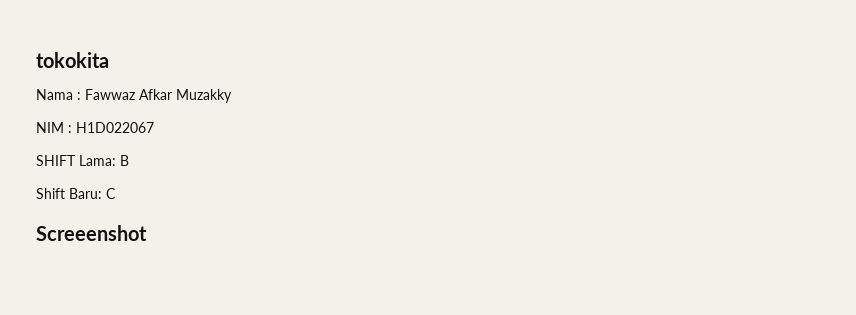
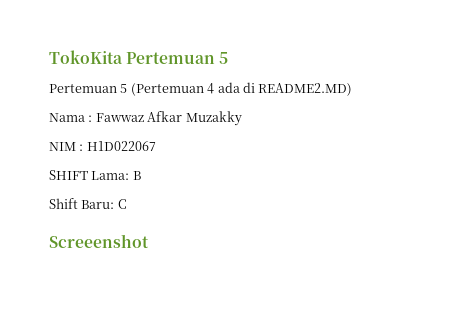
[36,52,109,68] tokokita -> [49,50,229,64] [49,82,353,96] TokoKita Pertemuan 5 // Pertemuan 5 (Pertemuan 4 ada di README2.MD)

